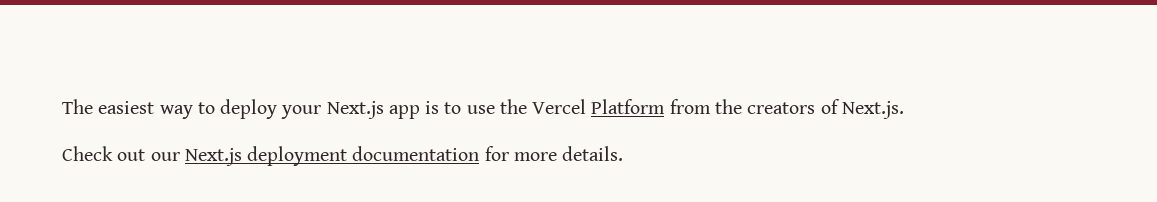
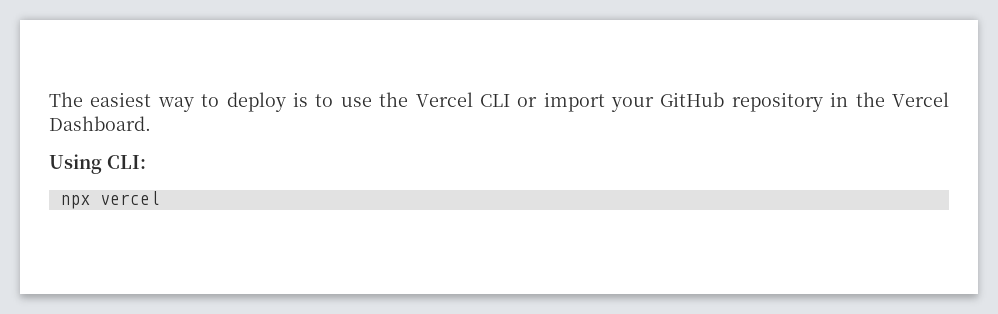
[281,101,420,119] your Next.js app -> (286, 102) none
[591,99,904,119] [62,146,624,166] Platform from the creators of Next.js. // Check out our Next.js deployment documentation for more details. -> [479,92,950,112] [49,116,151,131] [49,154,146,174] [59,191,160,209] CLI or import your GitHub repository in the Vercel Dashboard. // Using CLI: // npx vercel

